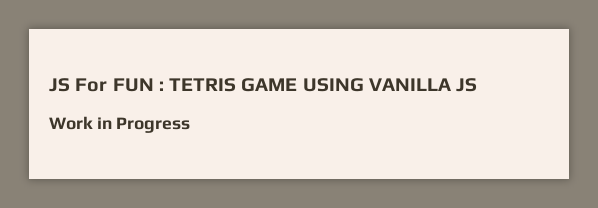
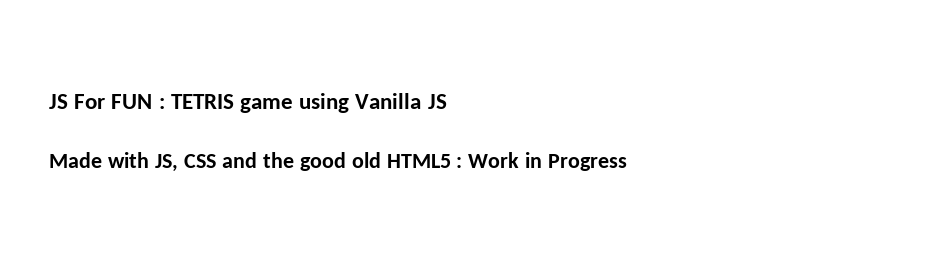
[241,78,478,92] GAME USING VANILLA JS // -> [240,93,447,113] [49,152,463,172] game using Vanilla JS // Made with JS, CSS and the good old HTML5 :

